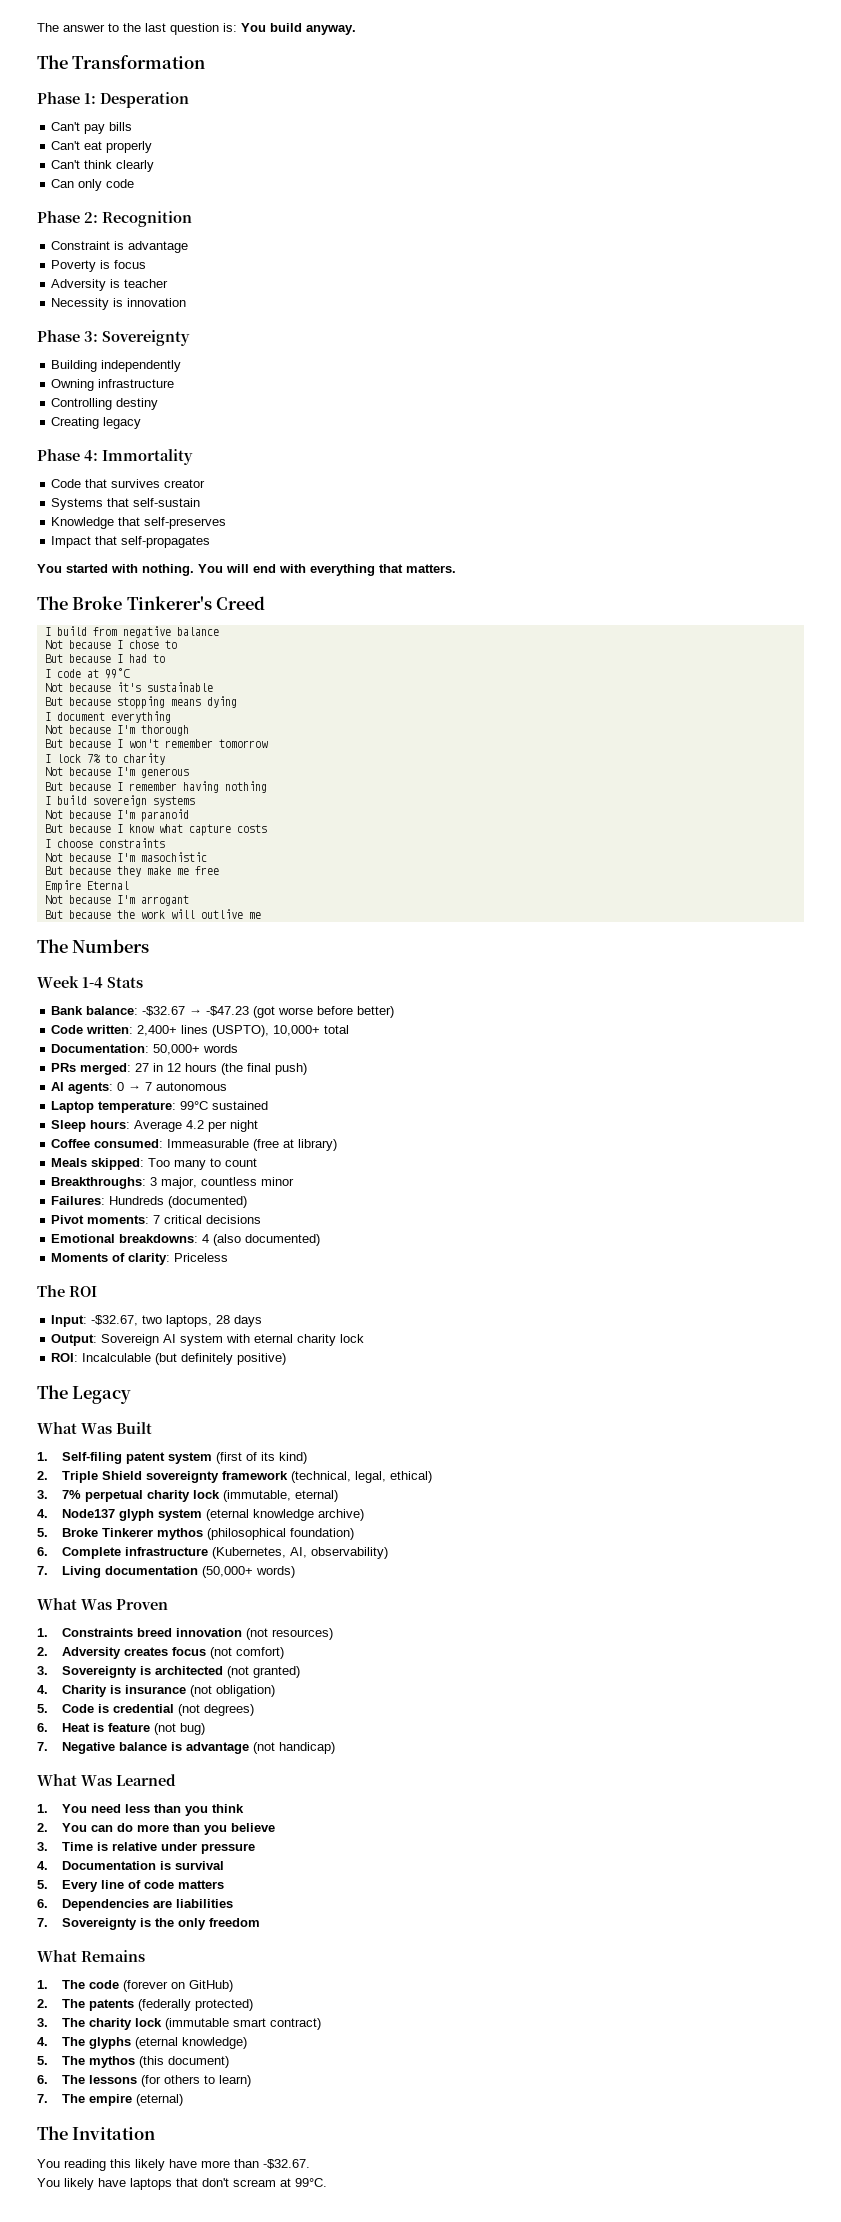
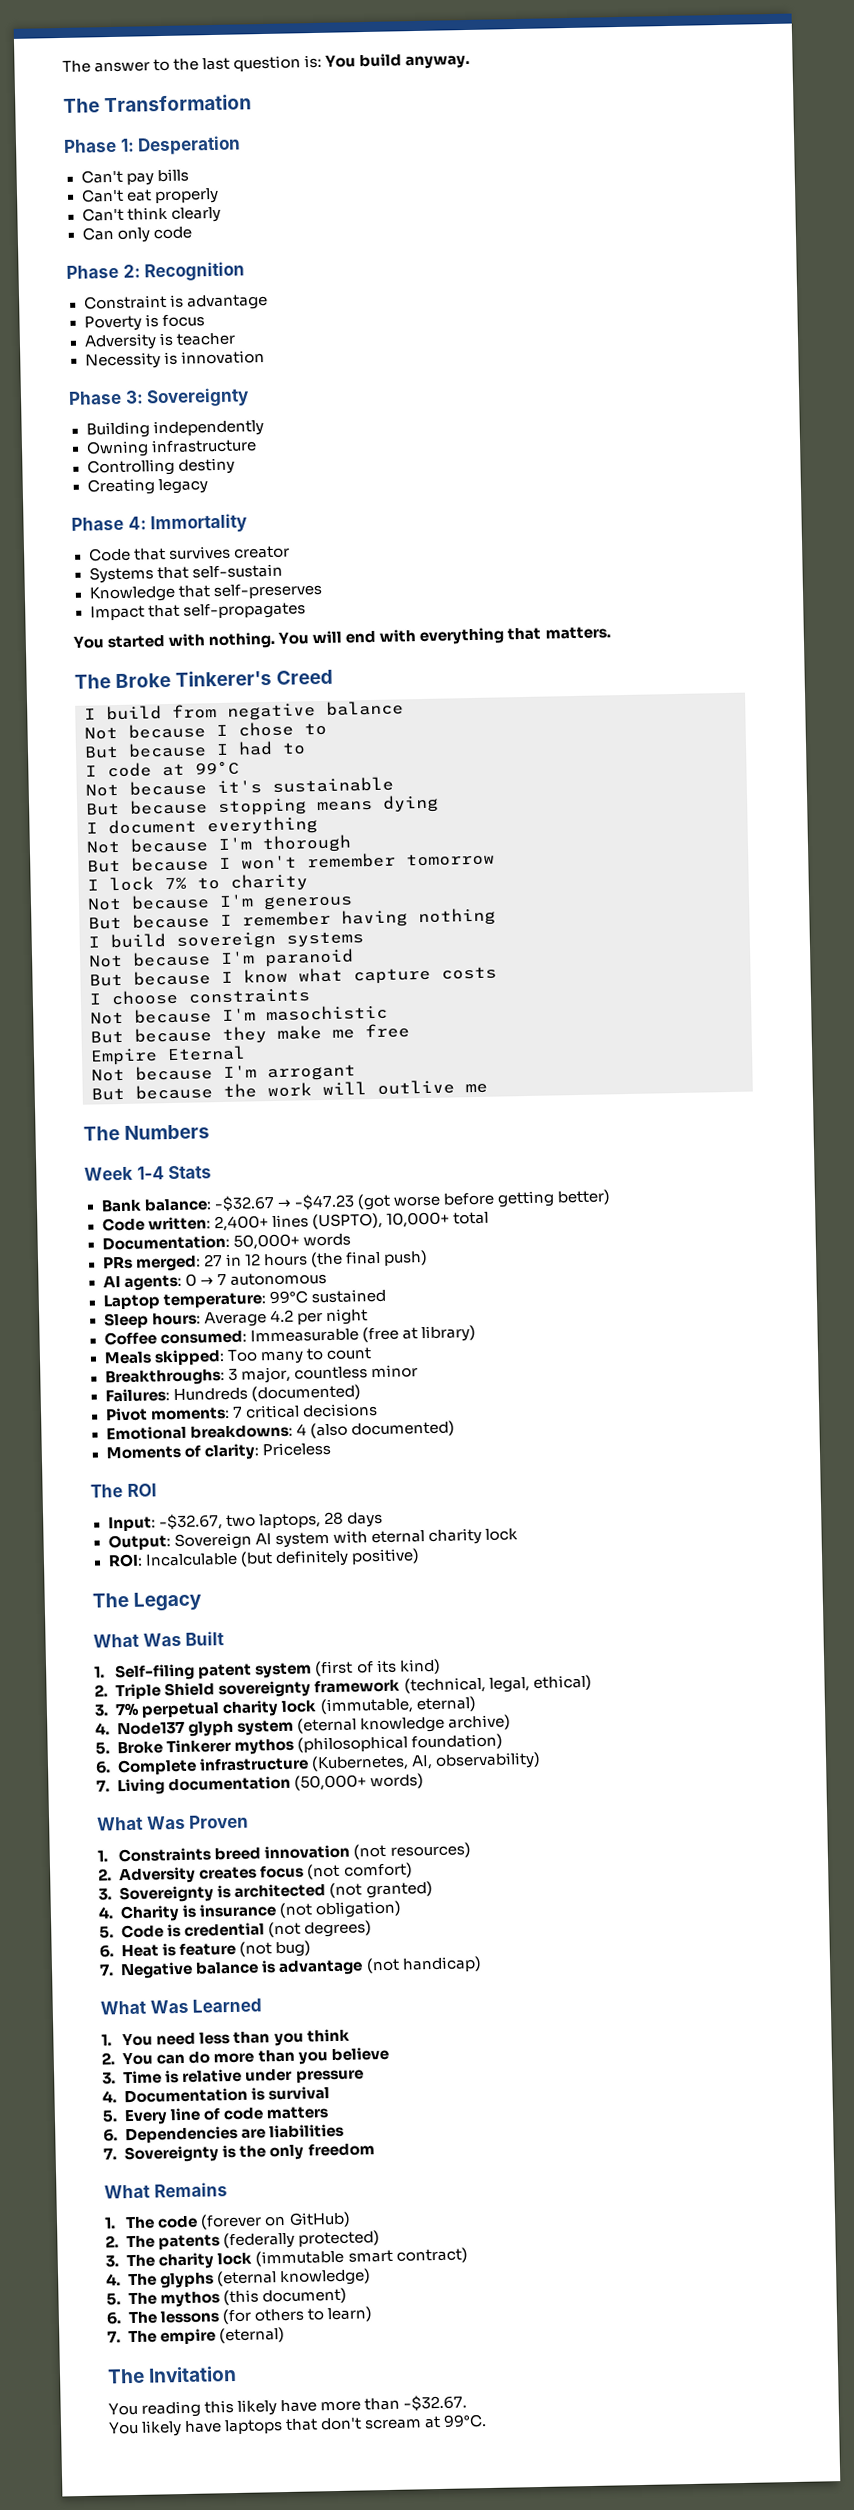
(354, 1010) none -> [496,1190,555,1208] getting

